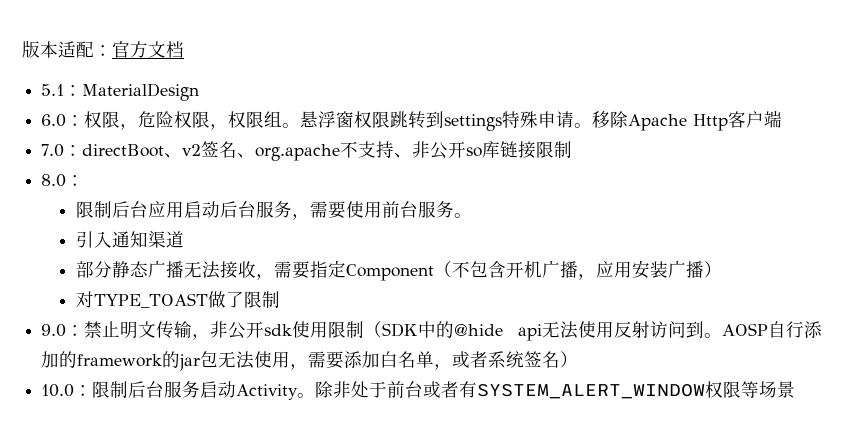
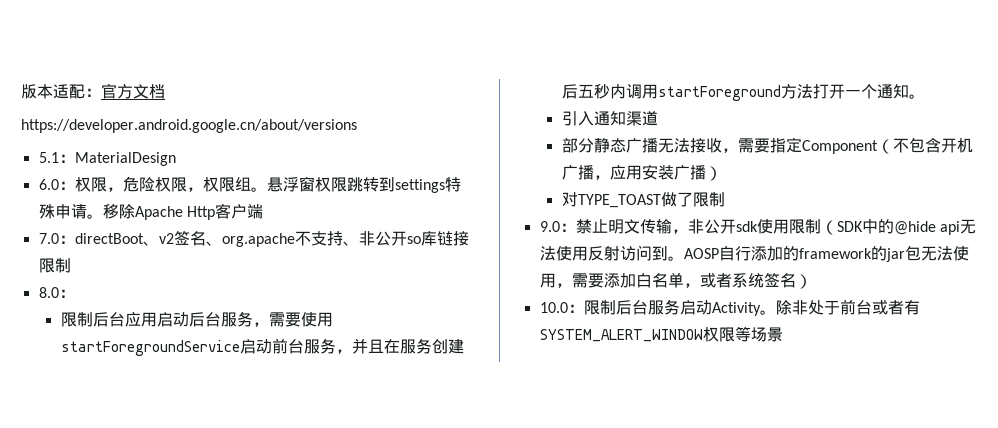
(184, 49) none -> [21,119,357,133] // https://developer.android.google.cn/about/versions
[382,201,455,218] 前台服务 -> [60,338,464,356] [561,84,909,101] startForegroundService启动前台服务，并且在服务创建后五秒内调用startForeground方法打开一个通知

